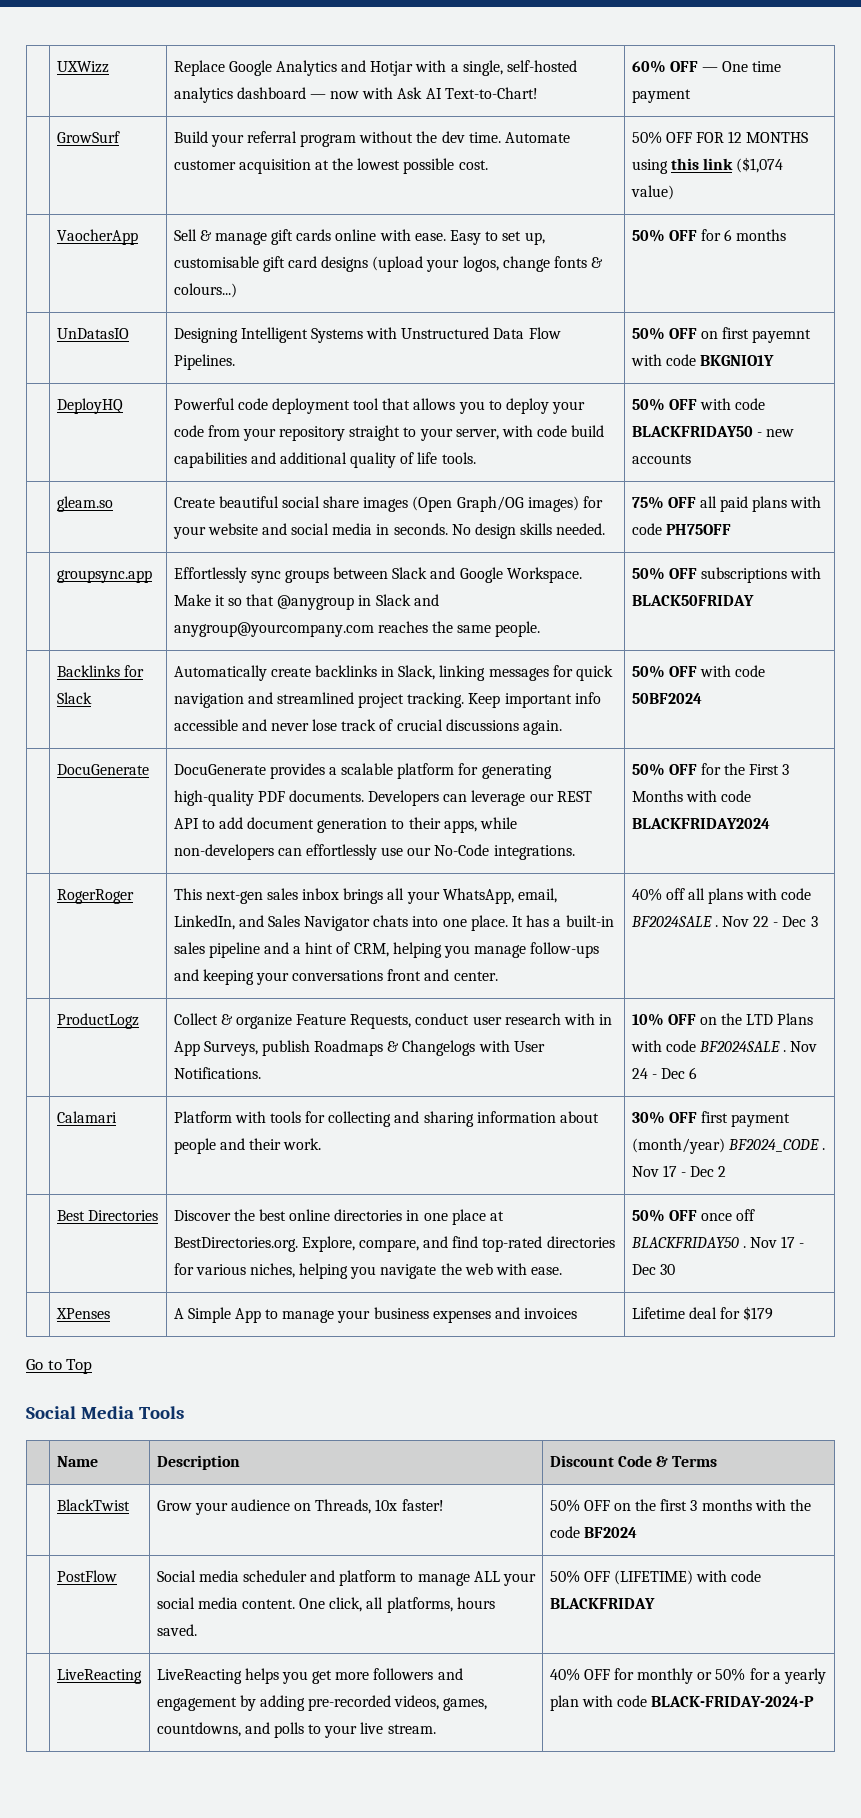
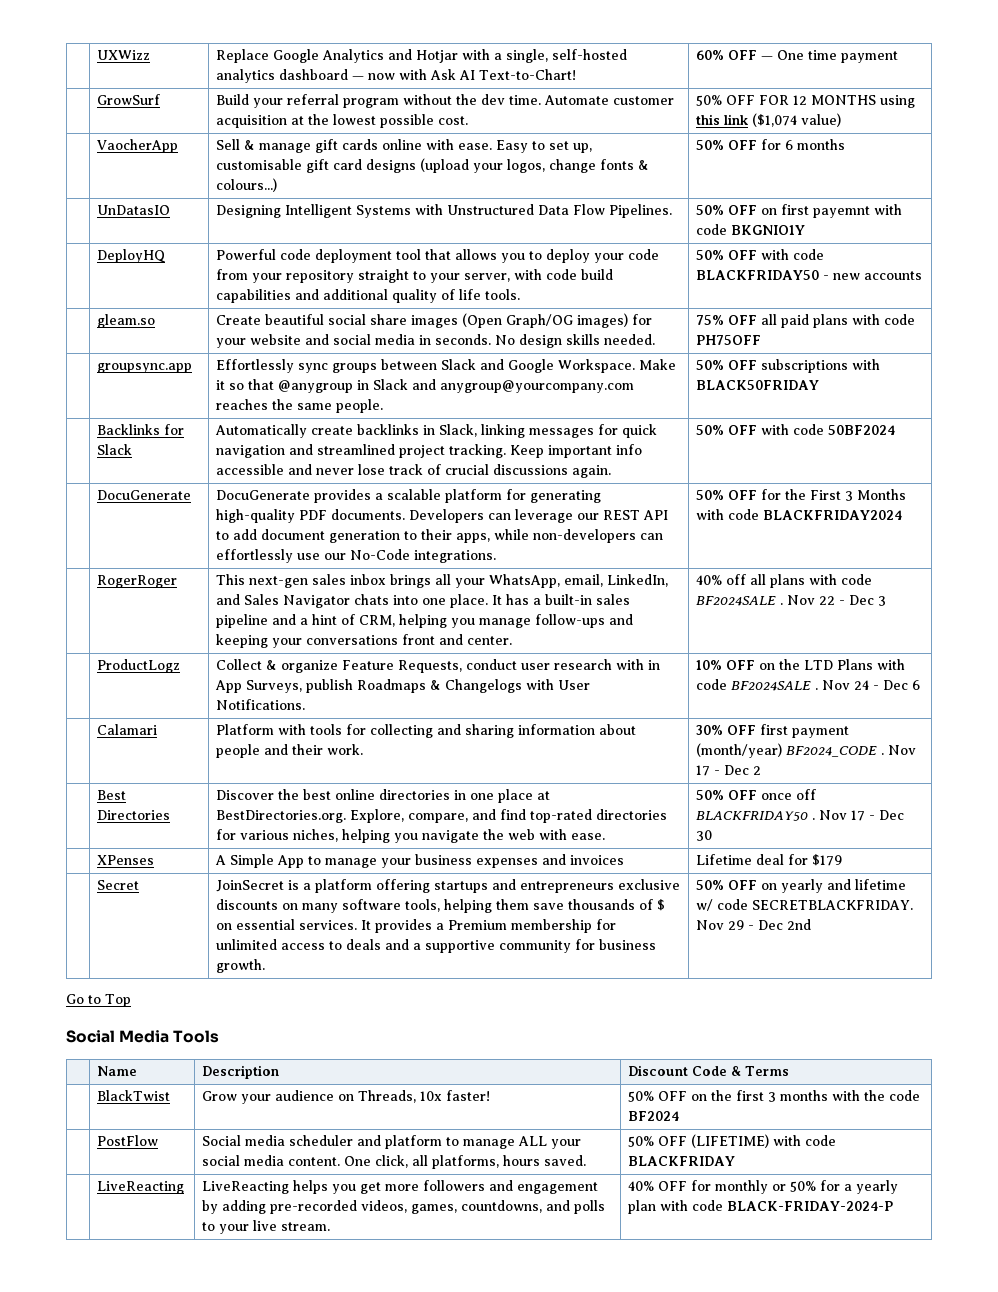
(774, 1313) none -> [97,880,140,890] [216,879,681,893] [216,899,666,913] [216,919,617,933] [216,939,657,953] [216,959,266,973] [696,879,907,893] [696,899,914,911] [696,919,812,930] // | Secret | JoinSecret is a platform offering startups and entrepreneurs exclusive discounts on many software tools, helping them save thousands of $ on essential services. It provides a Premium membership for unlimited access to deals and a supportive community for business growth. | 50% OFF on yearly and lifetime w/ code SECRETBLACKFRIDAY. Nov 29 - Dec 2nd

